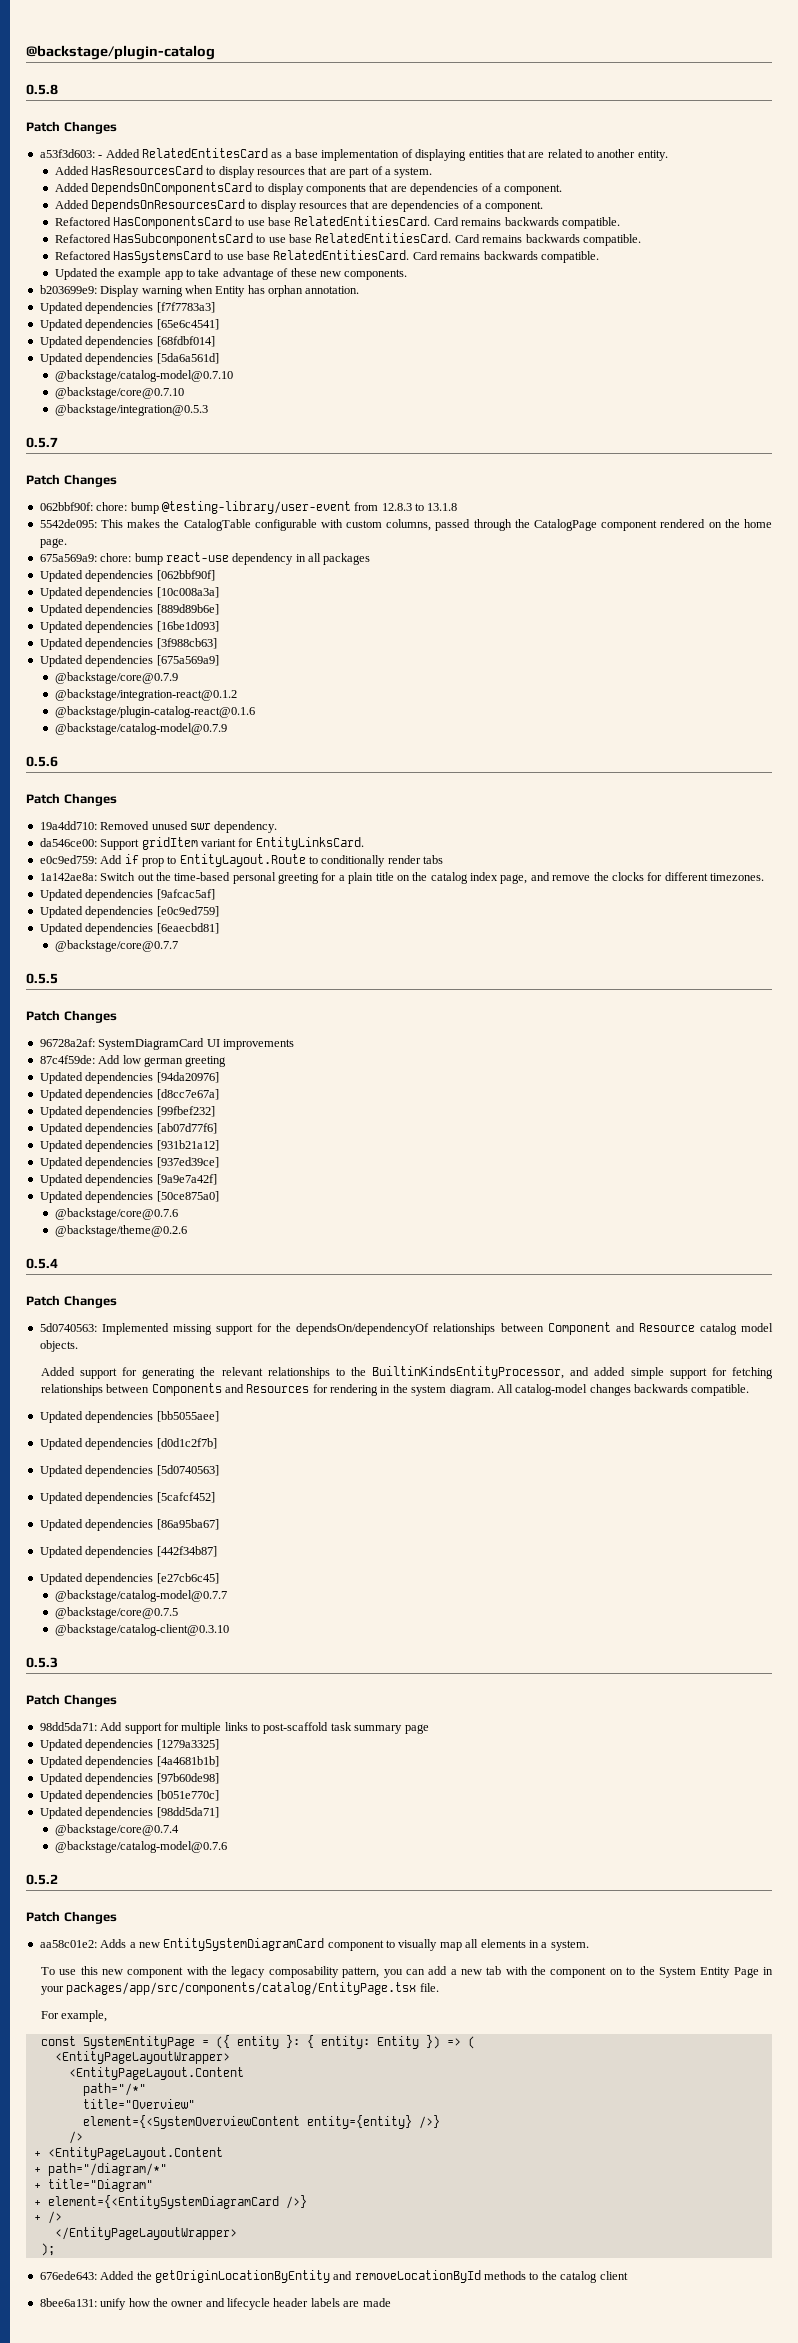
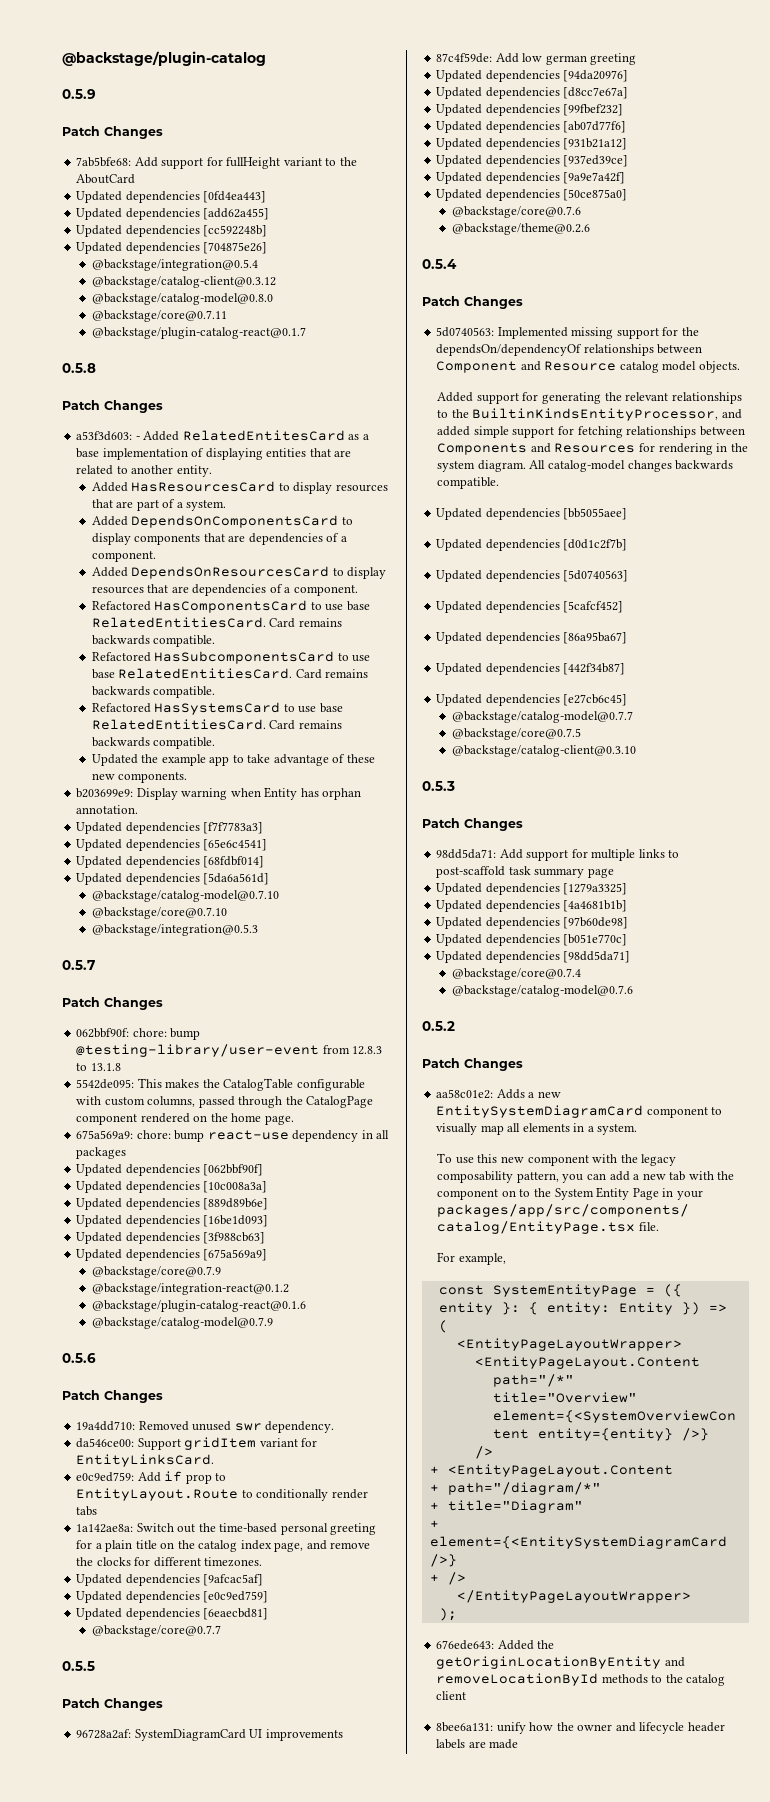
(215, 52) none -> [62,89,96,99] [62,126,163,139] [76,157,357,169] [76,174,136,184] [76,191,267,203] [76,208,270,220] [76,225,268,237] [76,242,268,254] [91,259,258,271] [91,276,276,288] [91,293,273,305] [91,310,227,322] [91,327,306,339] // 0.5.9 // Patch Changes // 7ab5bfe68: Add support for fullHeight variant to the AboutCard // Updated dependencies [0fd4ea443] // Updated dependencies [add62a455] // Updated dependencies [cc592248b] // Updated dependencies [704875e26] // @backstage/integration@0.5.4 // @backstage/catalog-client@0.3.12 // @backstage/catalog-model@0.8.0 // @backstage/core@0.7.11 // @backstage/plugin-catalog-react@0.1.7

